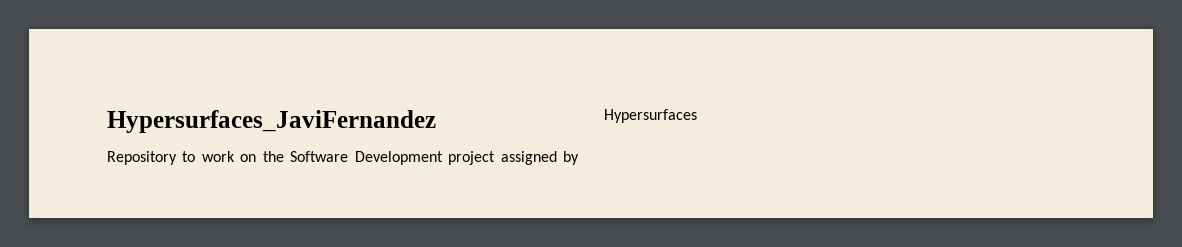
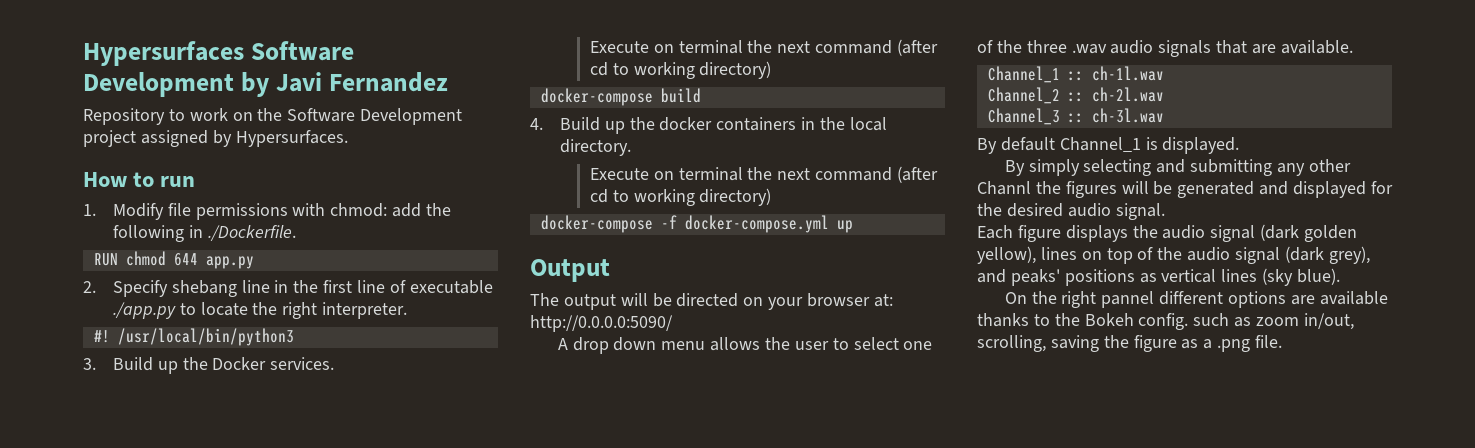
[107,110,436,133] Hypersurfaces_JaviFernandez -> [83,41,354,66] [83,72,448,97] Hypersurfaces Software Development by Javi Fernandez
[604,109,697,123] Hypersurfaces -> [235,130,348,147] [83,172,196,187] [83,203,452,220] [112,225,296,242] [93,251,254,269] [83,280,493,297] [112,302,408,319] [93,328,294,346] [83,357,335,374] [589,39,938,56] [589,61,772,79] [540,88,701,106] [530,117,887,134] [559,139,631,156] [589,166,938,183] [589,188,772,206] [540,215,853,233] [530,259,610,282] [530,293,893,310] [530,315,673,332] [557,337,933,354] [977,40,1353,57] [987,66,1164,83] [987,87,1164,104] [987,108,1164,125] [977,137,1240,154] [1004,159,1351,176] [977,181,1393,198] [977,203,1165,220] [977,224,1358,242] [977,246,1370,264] [977,268,1341,286] [1004,291,1388,308] [977,313,1354,330] [977,335,1283,352] Hypersurfaces. // How to run // 1. Modify file permissions with chmod: add the following in ./Dockerfile. // RUN chmod 644 app.py // 2. Specify shebang line in the first line of executable ./app.py to locate the right interpreter. // #! /usr/local/bin/python3 // 3. Build up the Docker services. // Execute on terminal the next command (after cd to working directory) // docker-compose build // 4. Build up the docker containers in the local directory. // Execute on terminal the next command (after cd to working directory) // docker-compose -f docker-compose.yml up // Output // The output will be directed on your browser at: http://0.0.0.0:5090/ // A drop down menu allows the user to select one of the three .wav audio signals that are available. // Channel_1 :: ch-1l.wav // Channel_2 :: ch-2l.wav // Channel_3 :: ch-3l.wav // By default Channel_1 is displayed. // By simply selecting and submitting any other Channl the figures will be generated and displayed for the desired audio signal. // Each figure displays the audio signal (dark golden yellow), lines on top of the audio signal (dark grey), and peaks' positions as vertical lines (sky blue). // On the right pannel different options are available thanks to the Bokeh config. such as zoom in/out, scrolling, saving the figure as a .png file.

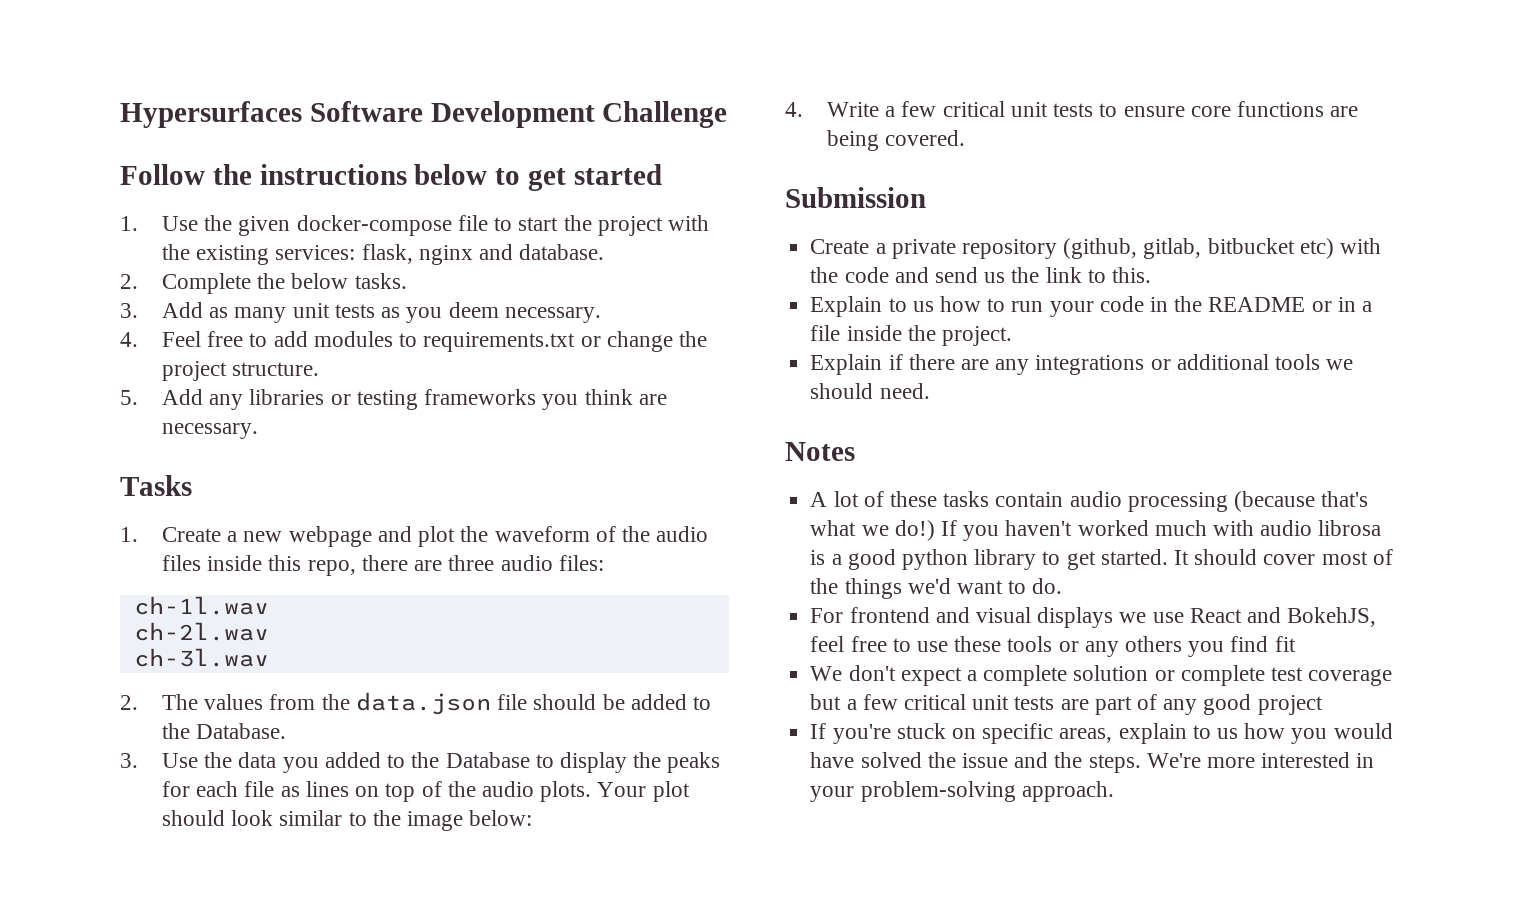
[240,72,448,97] [83,108,463,125] [83,130,348,147] [83,172,196,187] [83,203,452,220] [112,225,296,242] [93,251,254,269] [83,280,493,297] [112,302,408,319] [93,328,294,346] [83,357,335,374] [589,39,938,56] [589,61,772,79] [540,88,701,106] [530,117,887,134] [559,139,631,156] [589,166,938,183] [589,188,772,206] [540,215,853,233] [530,259,610,282] [530,293,893,310] [530,315,673,332] [557,337,933,354] [977,40,1353,57] [987,66,1084,83] by Javi Fernandez // Repository to work on the Software Development project assigned by Hypersurfaces. // How to run // 1. Modify file permissions with chmod: add the following in ./Dockerfile. // RUN chmod 644 app.py // 2. Specify shebang line in the first line of executable ./app.py to locate the right interpreter. // #! /usr/local/bin/python3 // 3. Build up the Docker services. // Execute on terminal the next command (after cd to working directory) // docker-compose build // 4. Build up the docker containers in the local directory. // Execute on terminal the next command (after cd to working directory) // docker-compose -f docker-compose.yml up // Output // The output will be directed on your browser at: http://0.0.0.0:5090/ // A drop down menu allows the user to select one of the three .wav audio signals that are available. // Channel_1 :: -> [602,101,728,128] [120,164,662,191] [120,215,709,236] [162,244,605,265] [120,273,407,294] [120,302,601,323] [120,331,707,352] [162,361,320,381] [120,389,667,410] [162,423,259,439] [120,475,192,496] [120,526,709,547] [162,555,604,576] Challenge // Follow the instructions below to get started // 1. Use the given docker-compose file to start the project with the existing services: flask, nginx and database. // 2. Complete the below tasks. // 3. Add as many unit tests as you deem necessary. // 4. Feel free to add modules to requirements.txt or change the project structure. // 5. Add any libraries or testing frameworks you think are necessary. // Tasks // 1. Create a new webpage and plot the waveform of the audio files inside this repo, there are three audio files: //
[987,87,1084,104] Channel_2 :: -> (269, 605) none
[987,108,1084,125] Channel_3 :: -> (269, 631) none
[977,137,1240,154] [1004,159,1351,176] [977,181,1393,198] [977,203,1165,220] [977,224,1358,242] [977,246,1036,264] By default Channel_1 is displayed. // By simply selecting and submitting any other Channl the figures will be generated and displayed for the desired audio signal. // Each figure displays the audio signal (dark golden yellow), -> [120,692,711,715] [162,723,287,739] [120,752,721,773] [162,781,300,797] 2. The values from the data.json file should be added to the Database. // 3. Use the data you added to the Database to display the peaks for each file as
[1235,246,1370,264] [977,268,1341,286] [1004,291,1388,308] [977,313,1354,330] [977,335,1283,352] signal (dark grey), and peaks' positions as vertical lines (sky blue). // On the right pannel different options are available thanks to the Bokeh config. such as zoom in/out, scrolling, saving the figure as a .png file. -> [540,781,690,802] [162,810,533,831] [785,101,1359,117] [827,130,966,151] [785,187,926,208] [810,238,1381,259] [810,267,1151,283] [810,296,1373,317] [810,325,1012,346] [810,354,1354,375] [810,383,930,399] [785,442,855,461] [810,491,1369,512] [810,520,1382,541] [810,549,1393,570] [810,578,1063,599] [810,607,1377,628] [810,636,1296,657] [810,665,1393,686] [810,694,1323,715] [810,723,1393,744] [810,752,1375,773] [810,781,1114,802] plots. Your plot should look similar to the image below: // 4. Write a few critical unit tests to ensure core functions are being covered. // Submission // Create a private repository (github, gitlab, bitbucket etc) with the code and send us the link to this. // Explain to us how to run your code in the README or in a file inside the project. // Explain if there are any integrations or additional tools we should need. // Notes // A lot of these tasks contain audio processing (because that's what we do!) If you haven't worked much with audio librosa is a good python library to get started. It should cover most of the things we'd want to do. // For frontend and visual displays we use React and BokehJS, feel free to use these tools or any others you find fit // We don't expect a complete solution or complete test coverage but a few critical unit tests are part of any good project // If you're stuck on specific areas, explain to us how you would have solved the issue and the steps. We're more interested in your problem-solving approach.

